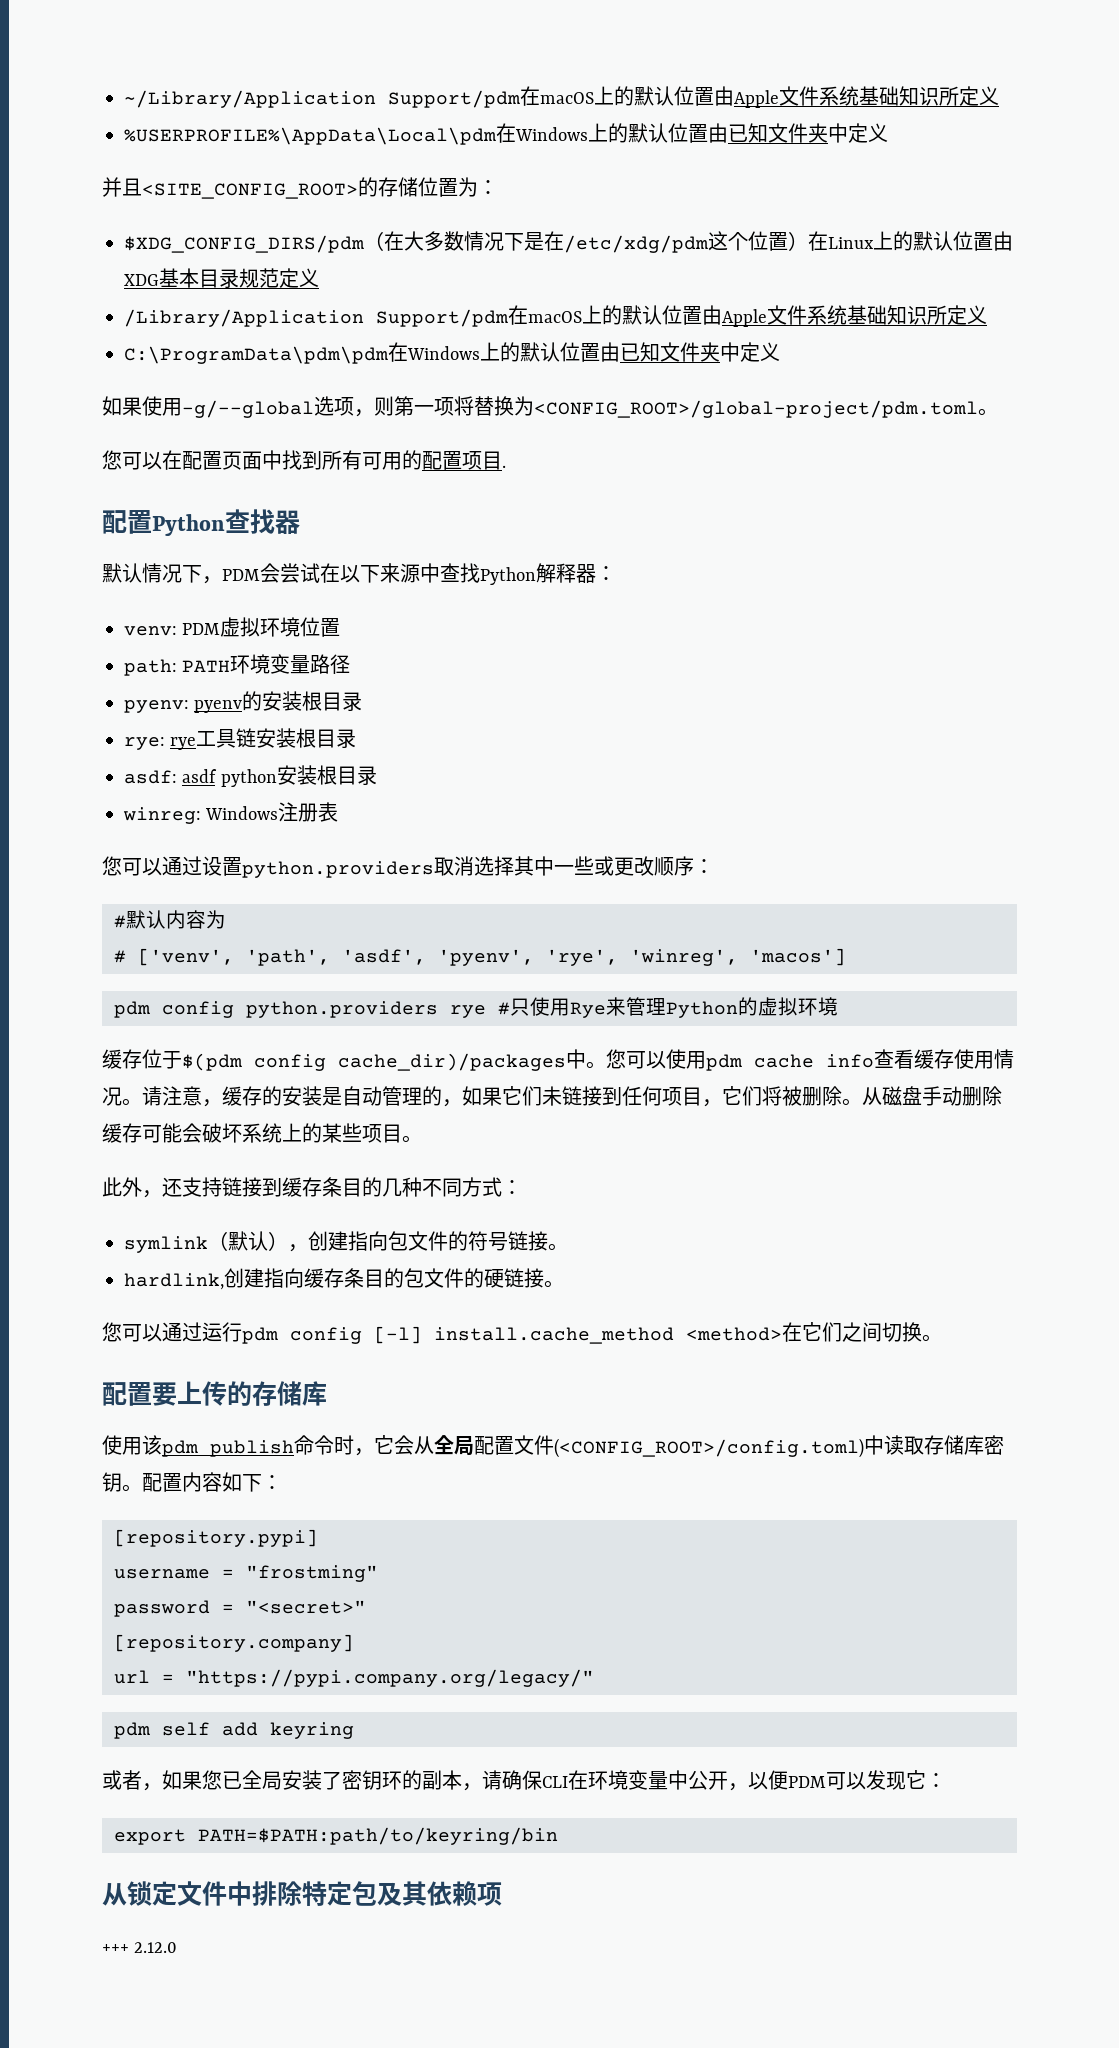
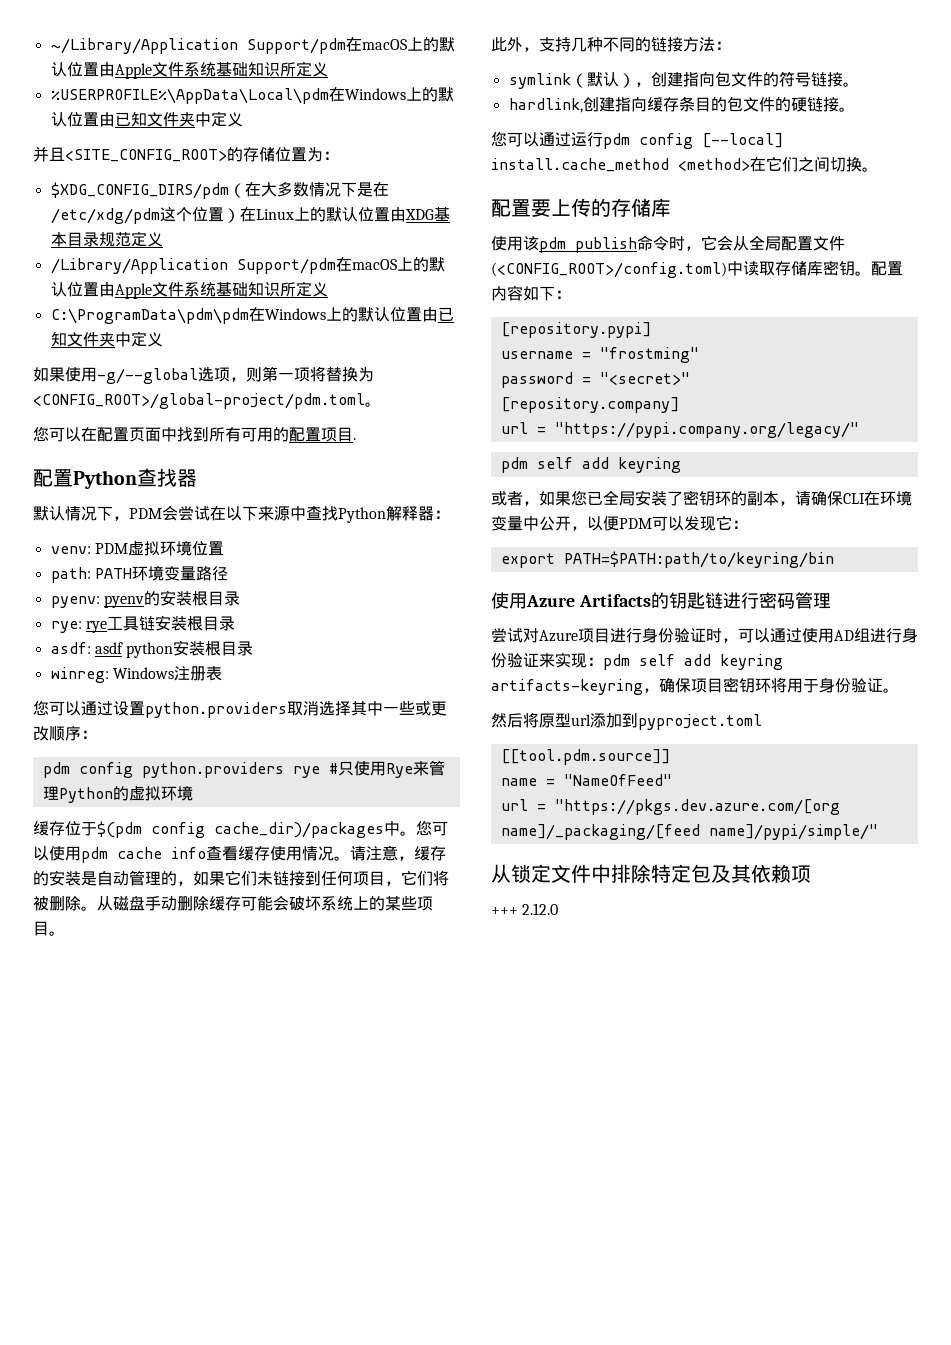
[114,910,226,929] [114,948,846,966] // #默认内容为 // # ['venv', 'path', 'asdf', 'pyenv', 'rye', 'winreg', 'macos'] -> (97, 734) none
[162,1177,502,1197] 还支持链接到缓存条目的几种不同方式 -> [539,37,715,52] 支持几种不同的链接方法
[374,1326,422,1344] [-l] -> [702,133,783,148] [--local]
(558, 1836) none -> [491,592,831,609] [491,627,918,643] [491,652,783,670] [491,677,899,695] [491,712,762,730] [500,749,670,765] [500,774,672,786] [500,799,840,815] [500,824,878,840] // 使用Azure Artifacts的钥匙链进行密码管理 // 尝试对Azure项目进行身份验证时，可以通过使用AD组进行身份验证来实现：pdm self add keyring artifacts-keyring，确保项目密钥环将用于身份验证。 // 然后将原型url添加到pyproject.toml // [[tool.pdm.source]] // name = "NameOfFeed" // url = "https://pkgs.dev.azure.com/[org name]/_packaging/[feed name]/pypi/simple/"

